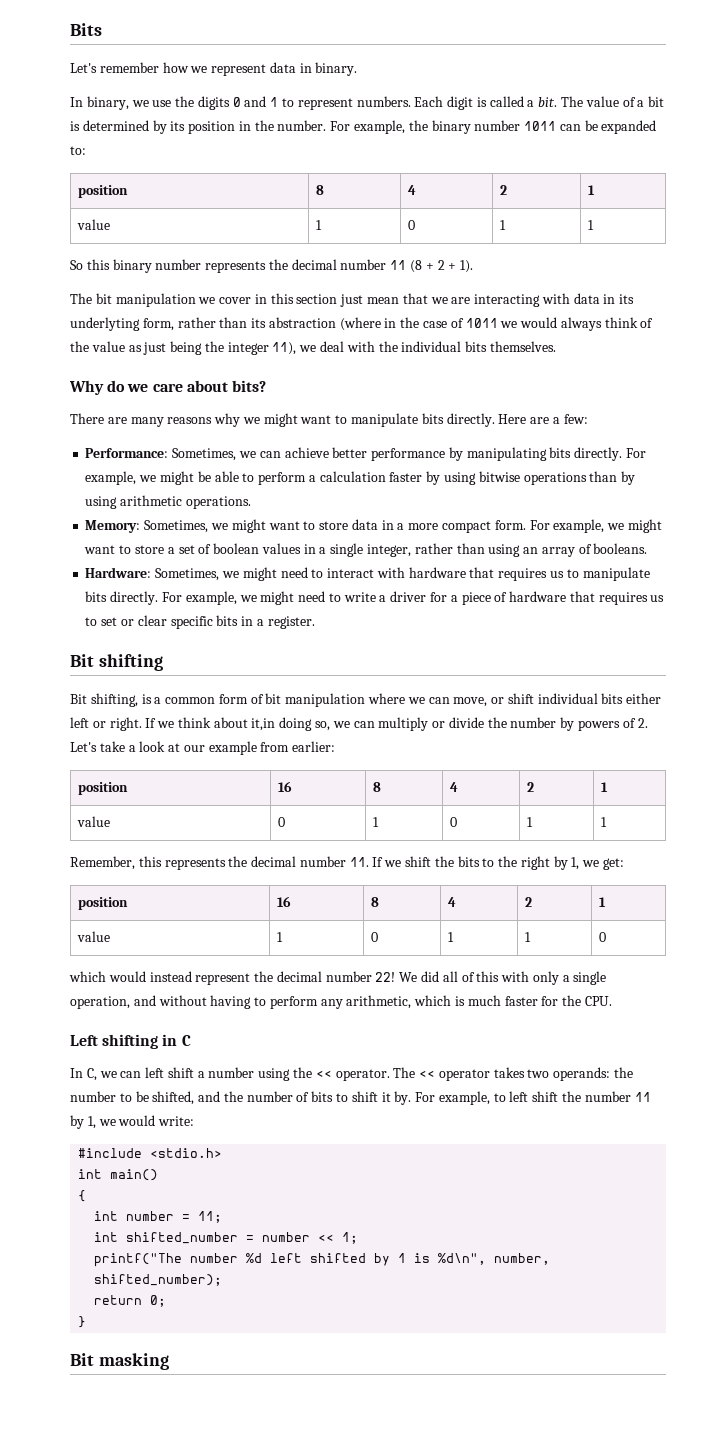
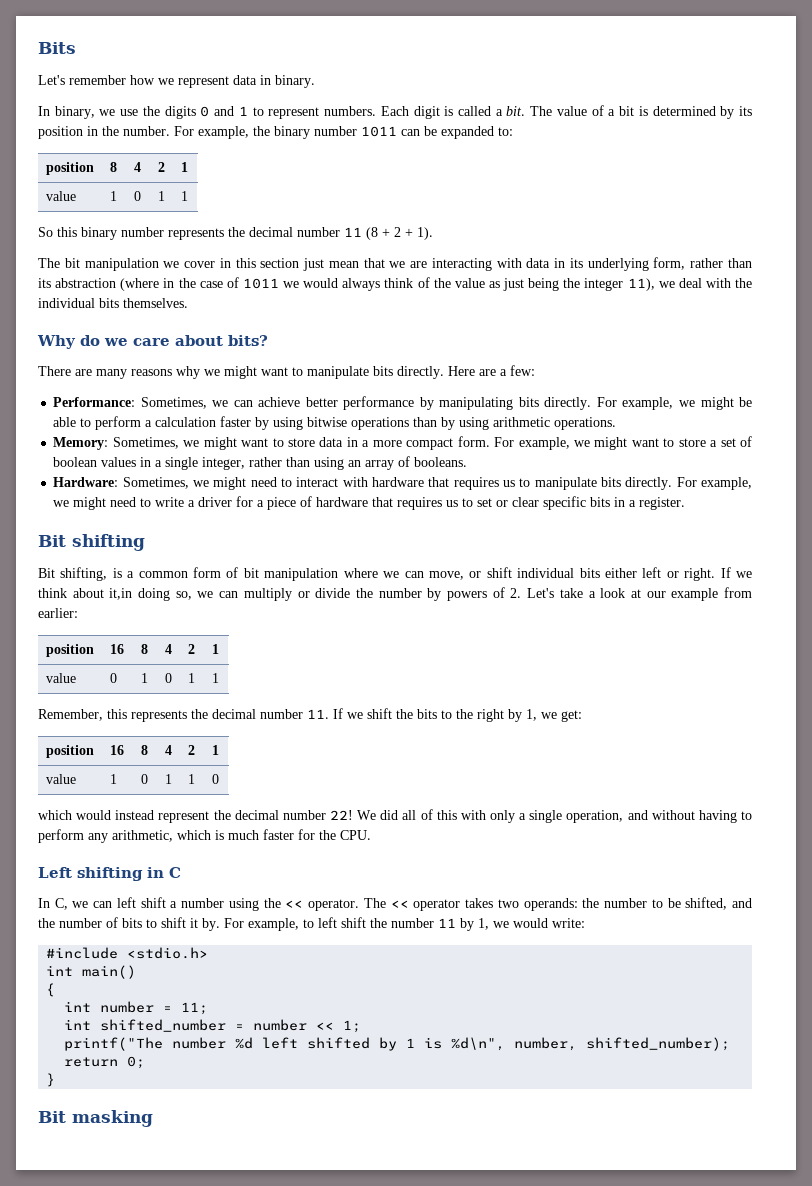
[70,317,140,331] underlyting -> [587,258,649,271] underlying

